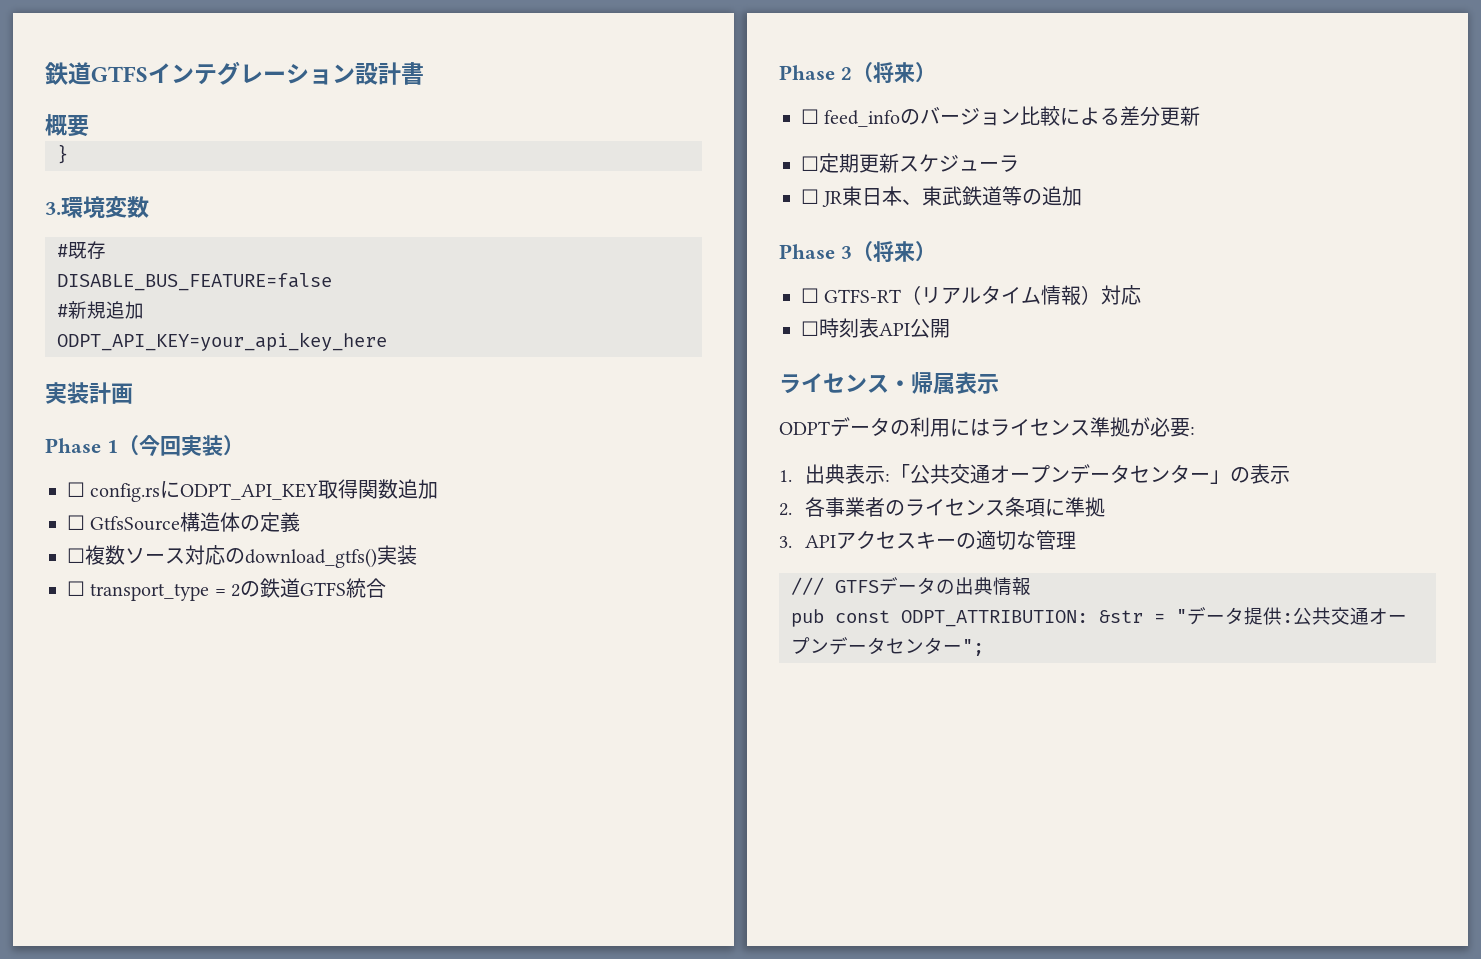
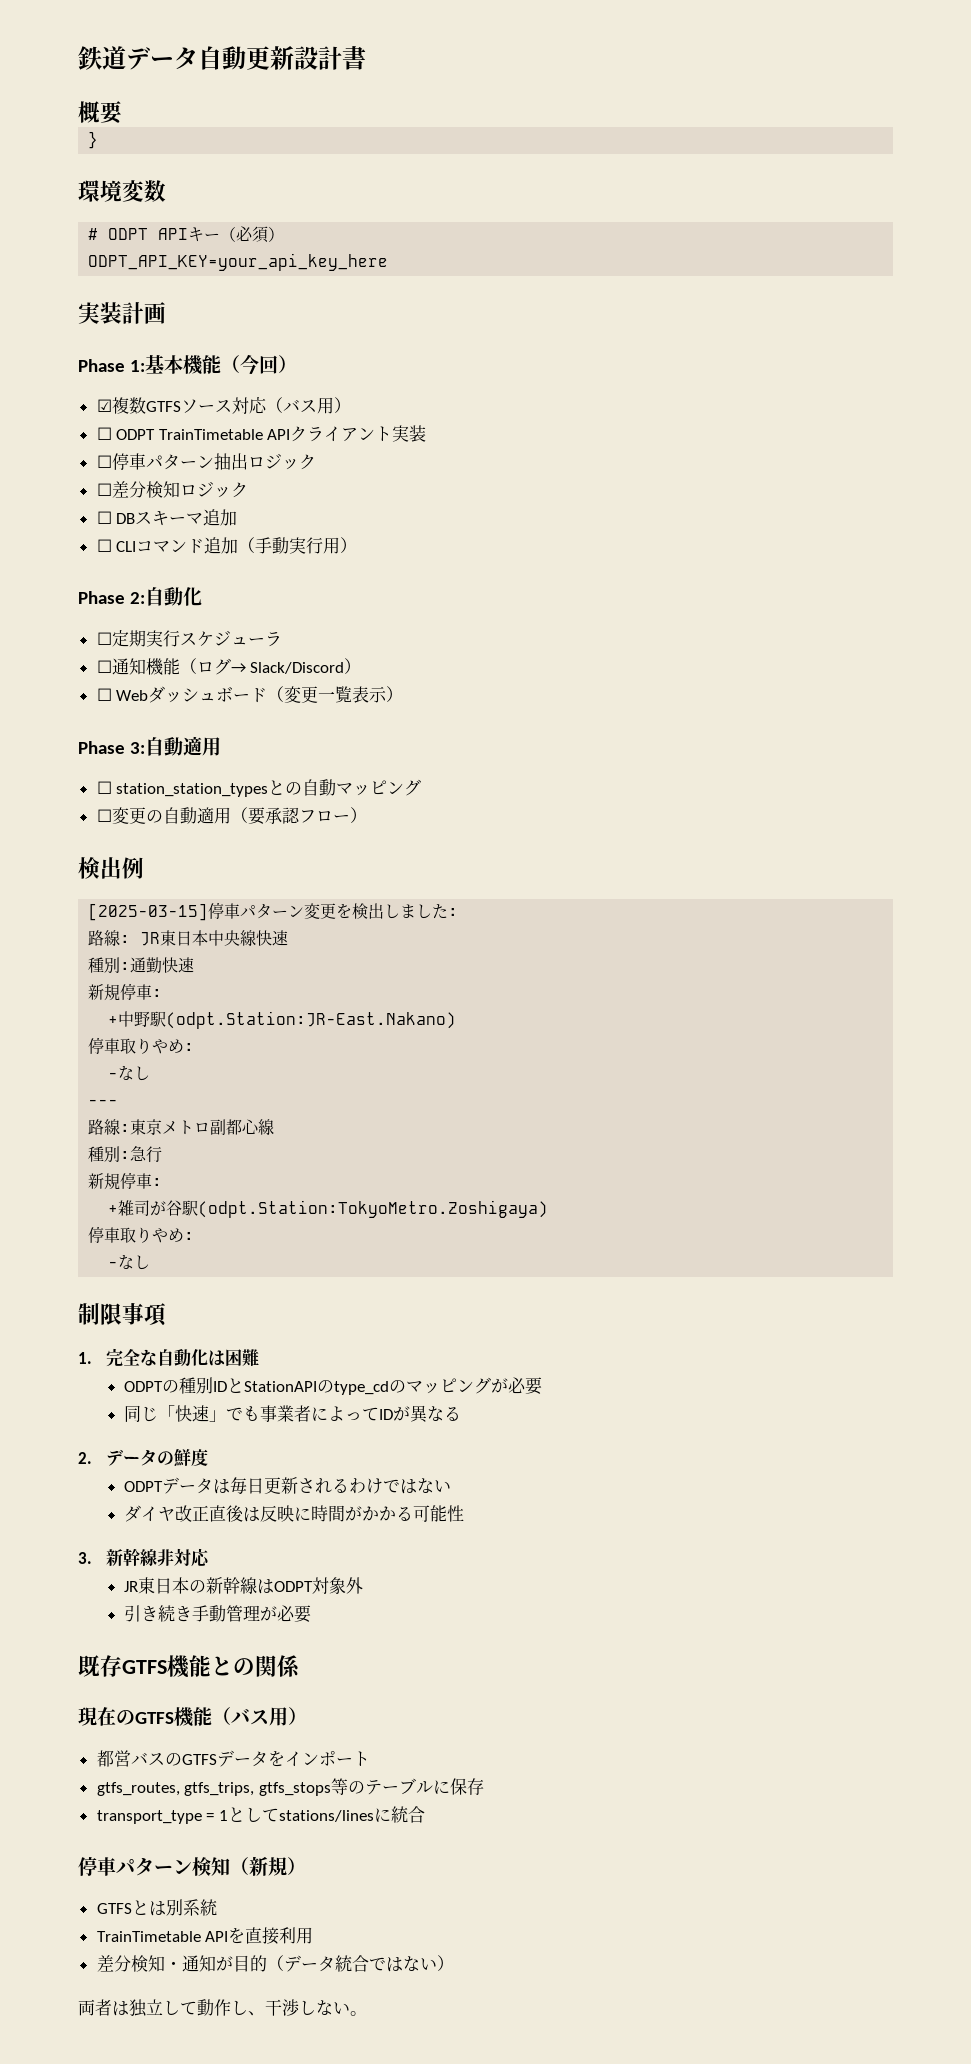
[45,61,355,85] 鉄道GTFSインテグレーション -> [78,46,294,70] 鉄道データ自動更新
[45,202,61,215] 3. -> (99, 140) none
[68,241,106,259] [57,273,332,291] [57,301,144,319] 既存 // DISABLE_BUS_FEATURE=false // #新規追加 -> [108,226,285,243] ODPT APIキー（必須）
[106,435,244,456] [67,479,439,502] [67,512,301,532] [67,545,417,568] [67,578,387,601] [779,62,936,83] [801,106,1201,127] 1（今回実装） // ☐ config.rsにODPT_API_KEY取得関数追加 // ☐ GtfsSource構造体の定義 // ☐複数ソース対応のdownload_gtfs()実装 // ☐ transport_type = 2の鉄道GTFS統合 // Phase 2（将来） // ☐ feed_infoのバージョン比較による差分更新 -> [130,354,298,375] [96,397,351,414] [96,425,427,442] [96,453,316,470] [96,481,248,498] [96,509,238,526] [96,537,358,554] [78,587,203,606] 1:基本機能（今回） // ☑複数GTFSソース対応（バス用） // ☐ ODPT TrainTimetable APIクライアント実装 // ☐停車パターン抽出ロジック // ☐差分検知ロジック // ☐ DBスキーマ追加 // ☐ CLIコマンド追加（手動実行用） // Phase 2:自動化
[859,153,899,173] 更新 -> [145,630,180,647] 実行
[822,186,1083,207] [779,241,936,262] [801,285,1142,306] [801,318,950,338] [779,372,999,394] [779,417,1195,437] [779,464,1291,484] [779,497,1106,517] [779,530,1077,550] [791,577,1031,596] [791,607,1407,627] [791,637,984,656] JR東日本、東武鉄道等の追加 // Phase 3（将来） // ☐ GTFS-RT（リアルタイム情報）対応 // ☐時刻表API公開 // ライセンス・帰属表示 // ODPTデータの利用にはライセンス準拠が必要: // 1.出典表示:「公共交通オープンデータセンター」の表示 // 2.各事業者のライセンス条項に準拠 // 3. APIアクセスキーの適切な管理 // /// GTFSデータの出典情報 // pub const ODPT_ATTRIBUTION: &str = "データ提供:公共交通オープンデータセンター"; -> [111,658,362,675] [96,686,404,703] [78,736,222,756] [96,779,422,797] [96,807,367,825] [78,857,144,879] [88,902,459,921] [88,930,289,946] [88,957,195,973] [88,983,163,1001] [108,1011,457,1029] [88,1037,195,1054] [108,1065,151,1081] [88,1099,119,1106] [88,1119,275,1135] [88,1146,163,1163] [88,1172,163,1190] [108,1200,549,1218] [88,1226,195,1243] [108,1254,151,1270] [78,1303,167,1326] [78,1348,259,1367] [124,1377,543,1395] [124,1405,462,1423] [78,1448,208,1467] [124,1477,452,1495] [124,1505,465,1522] [78,1548,210,1567] [124,1577,364,1594] [124,1605,312,1623] [78,1655,300,1678] [78,1707,307,1727] [96,1750,370,1767] [96,1778,484,1796] [96,1806,425,1824] [78,1856,306,1876] [96,1899,217,1916] [96,1927,314,1945] [96,1955,454,1972] [78,1999,367,2017] 通知機能（ログ→ Slack/Discord） // ☐ Webダッシュボード（変更一覧表示） // Phase 3:自動適用 // ☐ station_station_typesとの自動マッピング // ☐変更の自動適用（要承認フロー） // 検出例 // [2025-03-15]停車パターン変更を検出しました: // 路線: JR東日本中央線快速 // 種別:通勤快速 // 新規停車: // +中野駅(odpt.Station:JR-East.Nakano) // 停車取りやめ: // -なし // --- // 路線:東京メトロ副都心線 // 種別:急行 // 新規停車: // +雑司が谷駅(odpt.Station:TokyoMetro.Zoshigaya) // 停車取りやめ: // -なし // 制限事項 // 1.完全な自動化は困難 // ODPTの種別IDとStationAPIのtype_cdのマッピングが必要 // 同じ「快速」でも事業者によってIDが異なる // 2.データの鮮度 // ODPTデータは毎日更新されるわけではない // ダイヤ改正直後は反映に時間がかかる可能性 // 3.新幹線非対応 // JR東日本の新幹線はODPT対象外 // 引き続き手動管理が必要 // 既存GTFS機能との関係 // 現在のGTFS機能（バス用） // 都営バスのGTFSデータをインポート // gtfs_routes, gtfs_trips, gtfs_stops等のテーブルに保存 // transport_type = 1としてstations/linesに統合 // 停車パターン検知（新規） // GTFSとは別系統 // TrainTimetable APIを直接利用 // 差分検知・通知が目的（データ統合ではない） // 両者は独立して動作し、干渉しない。

